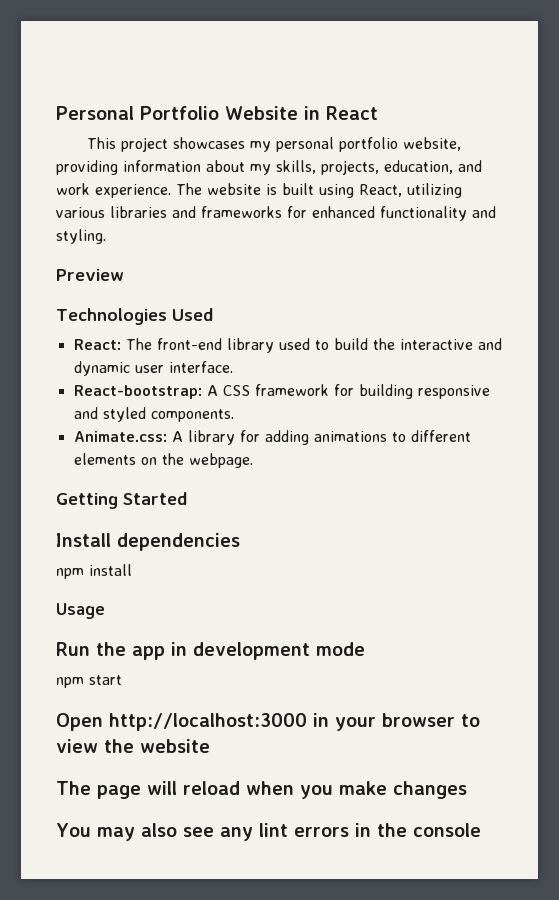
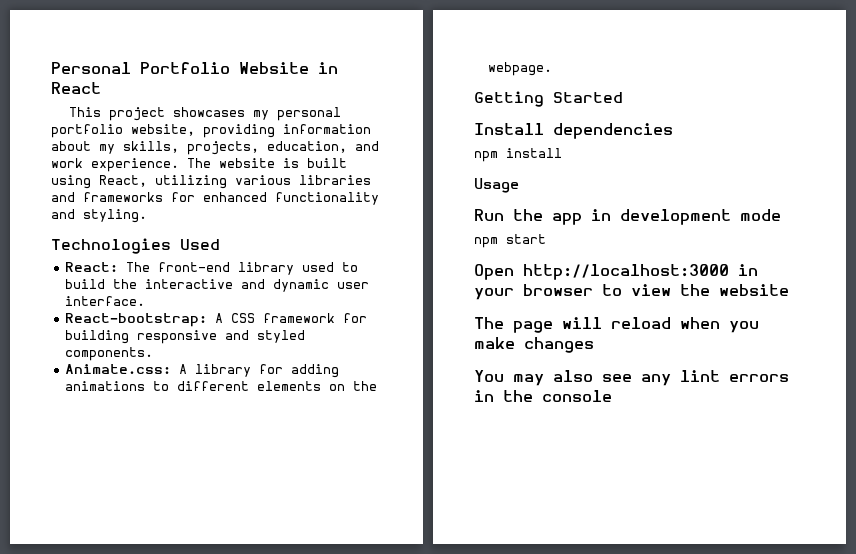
[56,269,124,281] // Preview -> (147, 216) none

